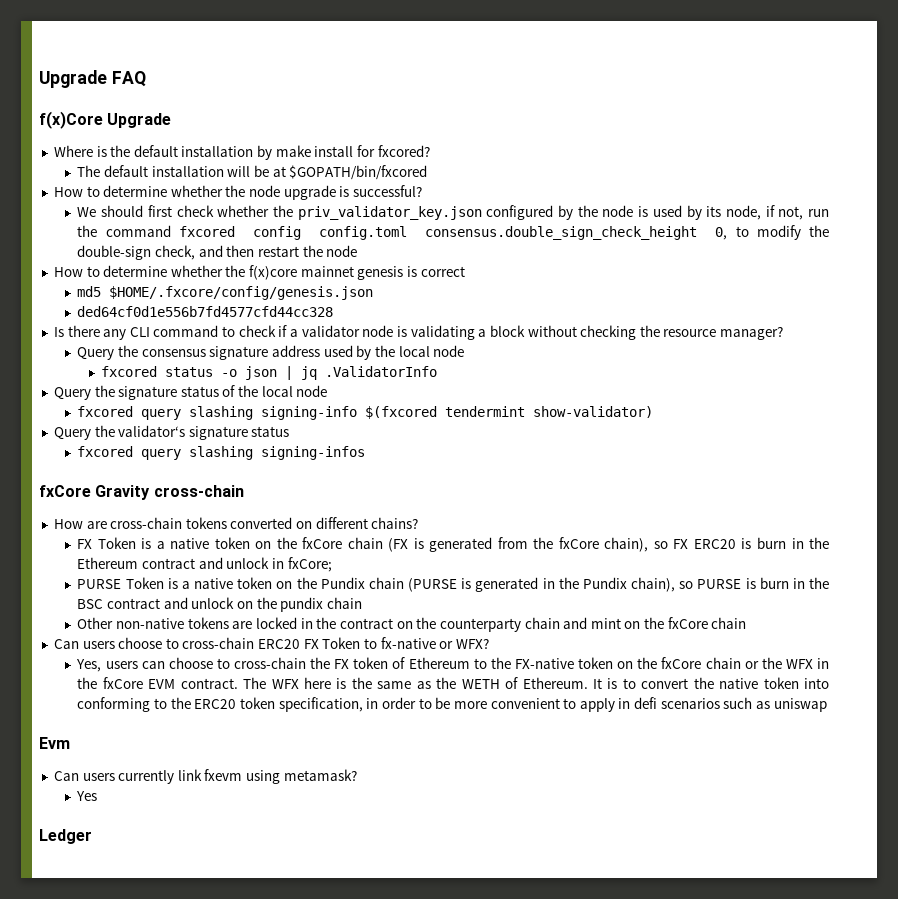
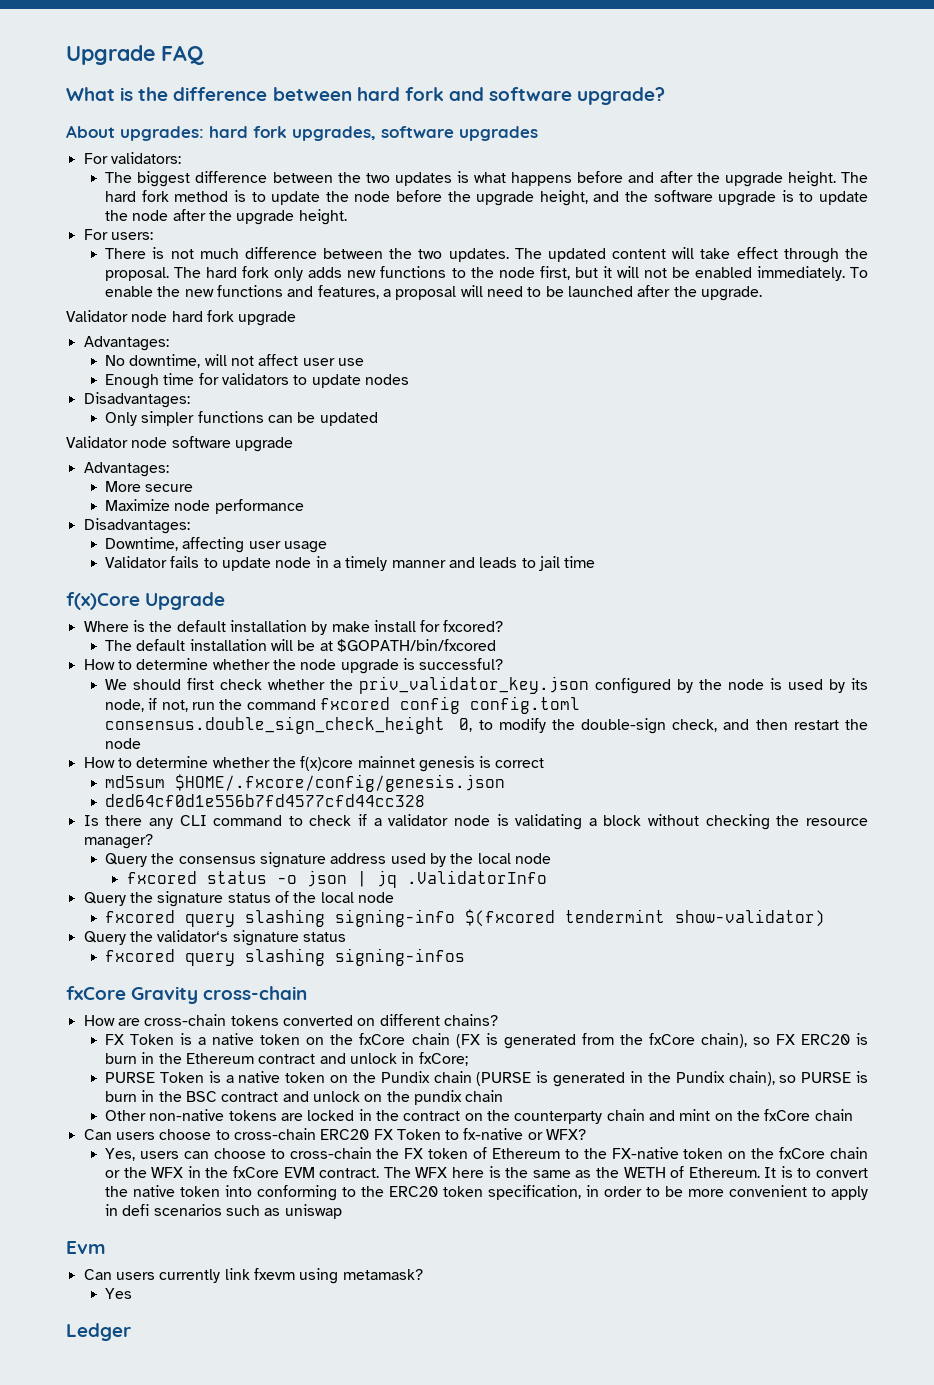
(146, 79) none -> [66,87,666,105] [66,125,538,141] [83,152,181,164] [105,171,869,187] [105,190,869,206] [105,209,347,225] [83,229,153,240] [105,247,869,263] [105,266,869,281] [105,285,762,301] [66,310,297,326] [83,336,169,351] [105,354,365,368] [105,373,410,389] [83,392,190,408] [105,411,378,426] [66,436,293,452] [83,462,169,477] [105,481,194,492] [105,499,304,514] [83,518,190,534] [105,537,328,553] [105,556,596,571] // What is the difference between hard fork and software upgrade? // About upgrades: hard fork upgrades, software upgrades // For validators: // The biggest difference between the two updates is what happens before and after the upgrade height. The hard fork method is to update the node before the upgrade height, and the software upgrade is to update the node after the upgrade height. // For users: // There is not much difference between the two updates. The updated content will take effect through the proposal. The hard fork only adds new functions to the node first, but it will not be enabled immediately. To enable the new functions and features, a proposal will need to be launched after the upgrade. // Validator node hard fork upgrade // Advantages: // No downtime, will not affect user use // Enough time for validators to update nodes // Disadvantages: // Only simpler functions can be updated // Validator node software upgrade // Advantages: // More secure // Maximize node performance // Disadvantages: // Downtime, affecting user usage // Validator fails to update node in a timely manner and leads to jail time
[77,286,102,297] md5 -> [105,775,166,788] md5sum

